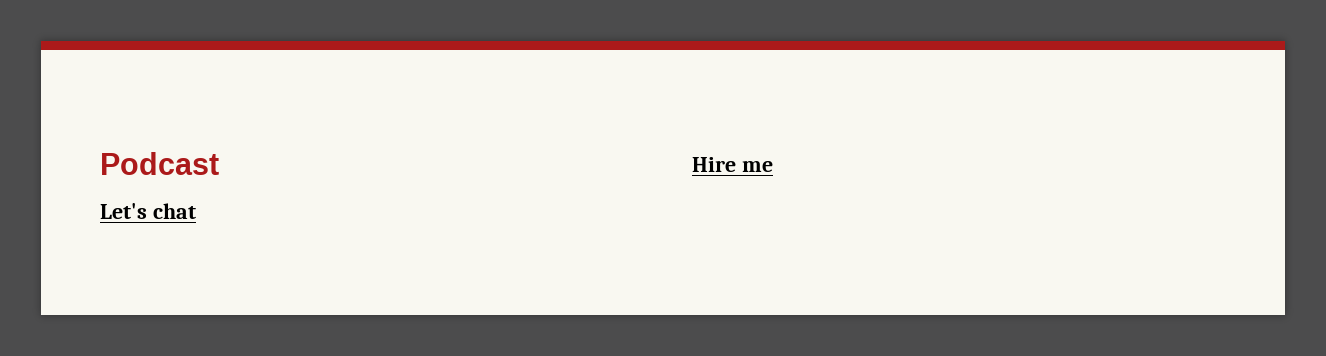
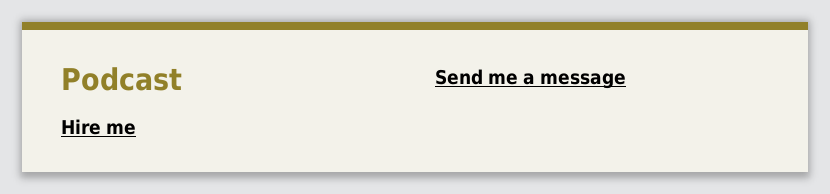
[100,203,196,219] // Let's chat -> (182, 79) none
(773, 166) none -> [435,69,627,89] // Send me a message

